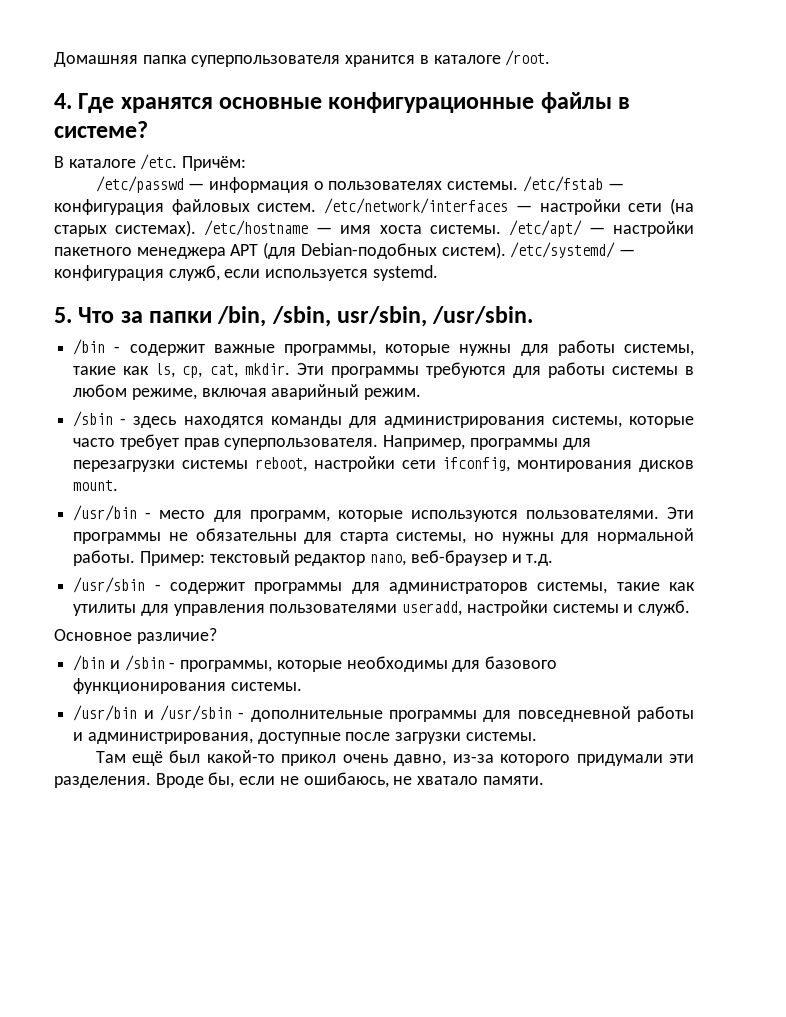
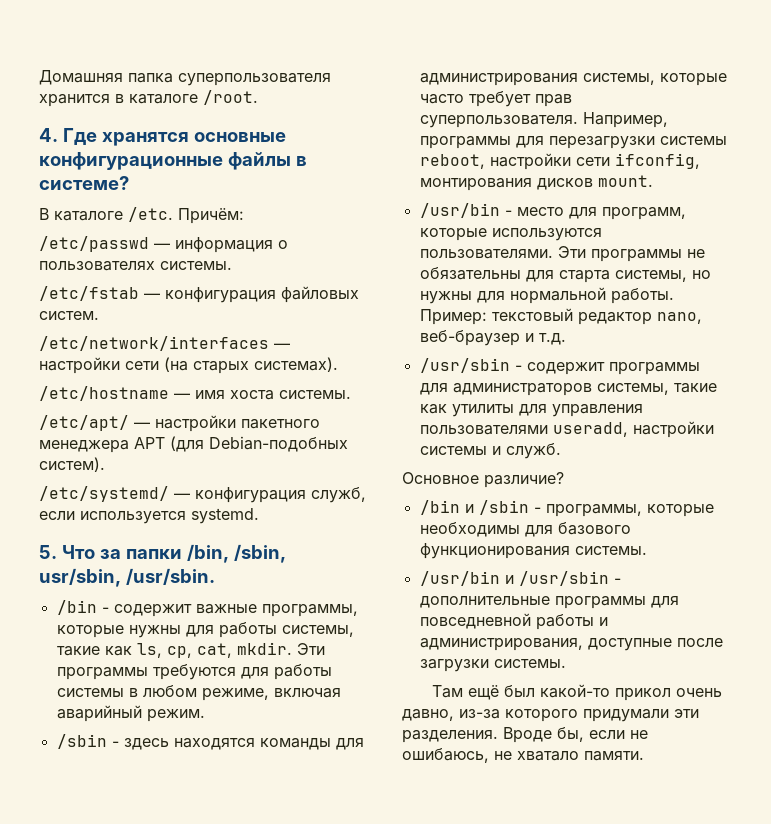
(519, 185) none -> (232, 265) //
(317, 207) none -> (99, 315) //
(197, 228) none -> (338, 364) //
(501, 229) none -> (351, 394) //
(506, 250) none -> (105, 464) //

